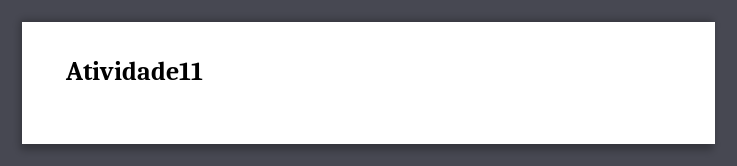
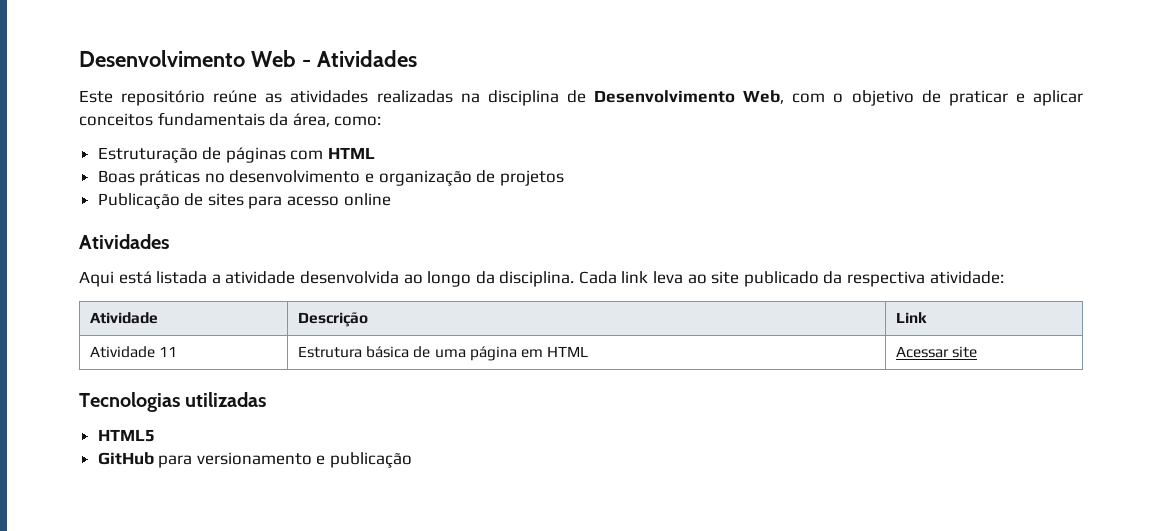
[65,61,203,80] Atividade11 -> [79,50,417,67] [79,90,1083,106] [79,112,382,127] [97,147,376,163] [97,170,564,186] [97,193,391,209] [79,234,169,249] [79,271,1004,287] [90,312,159,324] [298,312,369,327] [896,312,928,323] [90,346,178,358] [298,346,589,361] [896,346,978,358] [79,392,267,412] [97,429,155,442] [97,452,413,468] Desenvolvimento Web - Atividades // Este repositório reúne as atividades realizadas na disciplina de Desenvolvimento Web, com o objetivo de praticar e aplicar conceitos fundamentais da área, como: // Estruturação de páginas com HTML // Boas práticas no desenvolvimento e organização de projetos // Publicação de sites para acesso online // Atividades // Aqui está listada a atividade desenvolvida ao longo da disciplina. Cada link leva ao site publicado da respectiva atividade: // Atividade | Descrição | Link // Atividade 11 | Estrutura básica de uma página em HTML | Acessar site // Tecnologias utilizadas // HTML5 // GitHub para versionamento e publicação

